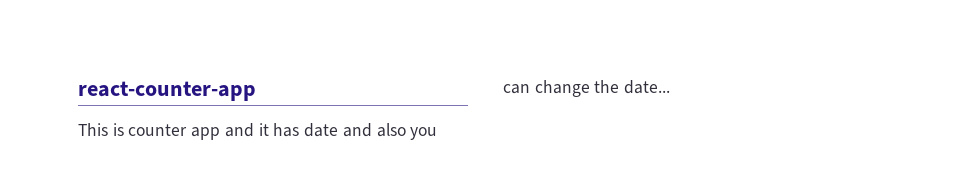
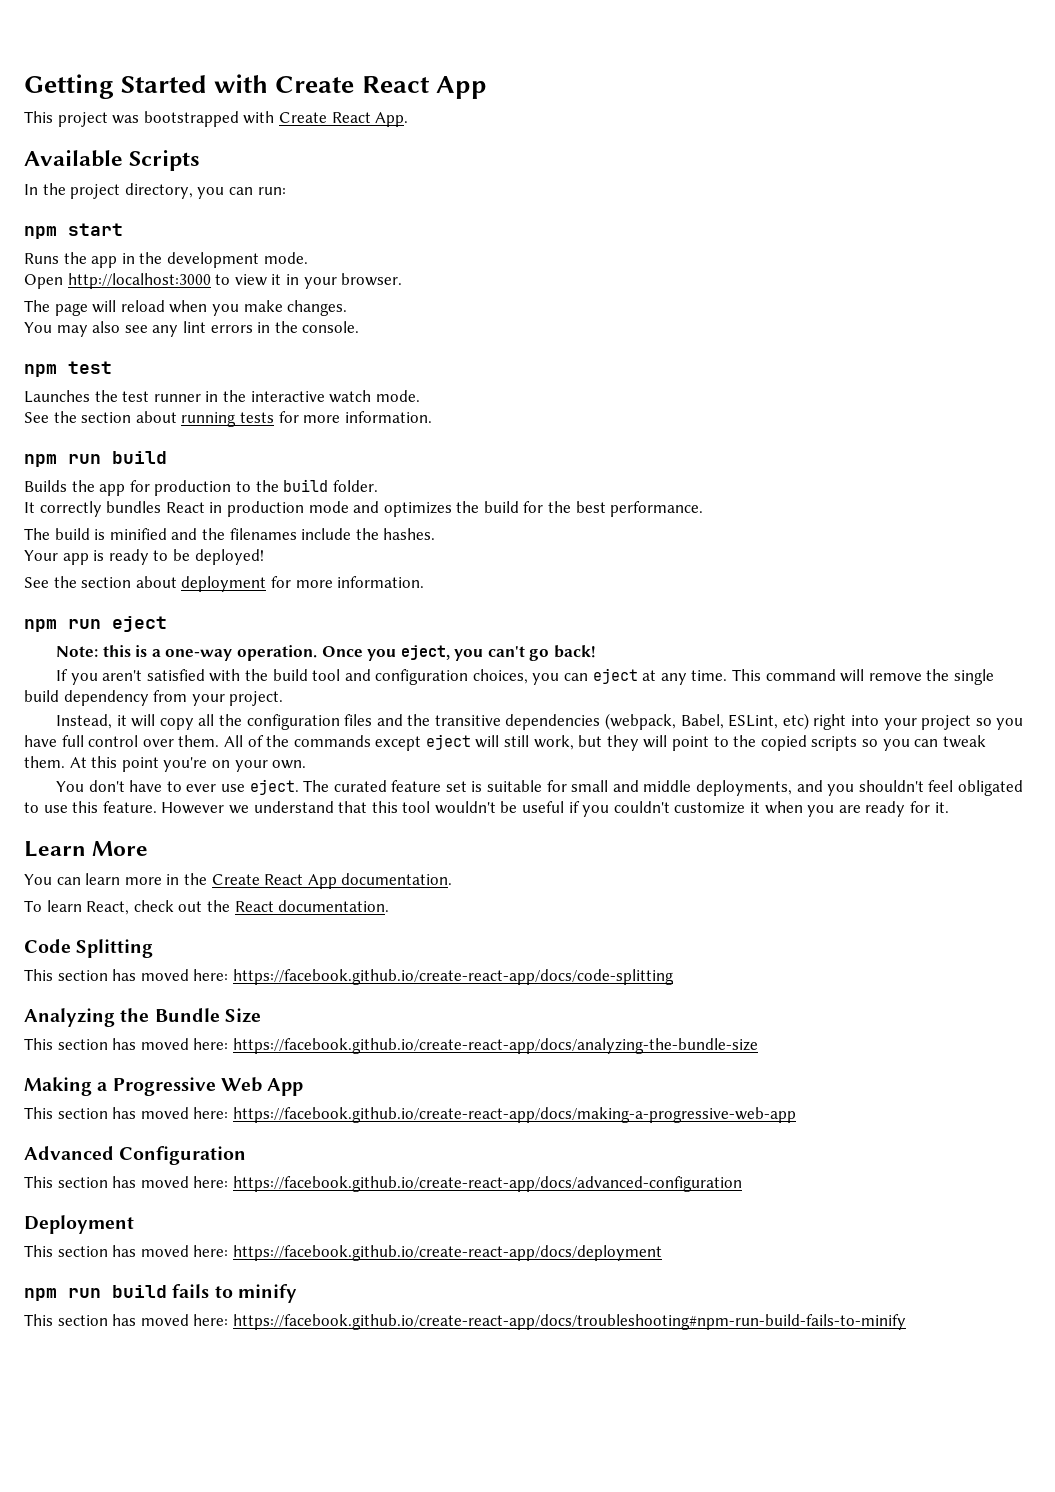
[78,81,256,101] [78,123,438,140] [503,80,671,97] react-counter-app // This is counter app and it has date and also you can change the date... -> [24,74,487,99] [24,111,409,127] [24,150,201,171] [24,183,286,199] [24,223,123,239] [24,252,308,268] [24,273,403,289] [24,300,348,316] [24,321,360,337] [24,361,112,377] [24,390,420,403] [24,411,432,427] [24,451,167,467] [24,479,378,496] [24,501,704,517] [24,528,436,540] [24,549,264,565] [24,576,425,592] [24,616,167,632] [55,645,597,661] [55,668,994,685] [24,690,284,706] [55,713,1024,730] [24,734,986,751] [24,756,307,772] [55,779,1023,796] [24,801,949,817] [24,841,149,857] [24,873,453,889] [24,900,390,915] [24,939,154,958] [24,969,674,985] [24,1008,261,1027] [24,1038,758,1054] [24,1077,304,1096] [24,1107,796,1123] [24,1146,247,1165] [24,1176,742,1192] [24,1215,134,1234] [24,1245,662,1261] [24,1284,297,1303] [24,1314,906,1330] Getting Started with Create React App // This project was bootstrapped with Create React App. // Available Scripts // In the project directory, you can run: // npm start // Runs the app in the development mode. // Open http://localhost:3000 to view it in your browser. // The page will reload when you make changes. // You may also see any lint errors in the console. // npm test // Launches the test runner in the interactive watch mode. // See the section about running tests for more information. // npm run build // Builds the app for production to the build folder. // It correctly bundles React in production mode and optimizes the build for the best performance. // The build is minified and the filenames include the hashes. // Your app is ready to be deployed! // See the section about deployment for more information. // npm run eject // Note: this is a one-way operation. Once you eject, you can't go back! // If you aren't satisfied with the build tool and configuration choices, you can eject at any time. This command will remove the single build dependency from your project. // Instead, it will copy all the configuration files and the transitive dependencies (webpack, Babel, ESLint, etc) right into your project so you have full control over them. All of the commands except eject will still work, but they will point to the copied scripts so you can tweak them. At this point you're on your own. // You don't have to ever use eject. The curated feature set is suitable for small and middle deployments, and you shouldn't feel obligated to use this feature. However we understand that this tool wouldn't be useful if you couldn't customize it when you are ready for it. // Learn More // You can learn more in the Create React App documentation. // To learn React, check out the React documentation. // Code Splitting // This section has moved here: https://facebook.github.io/create-react-app/docs/code-splitting // Analyzing the Bundle Size // This section has moved here: https://facebook.github.io/create-react-app/docs/analyzing-the-bundle-size // Making a Progressive Web App // This section has moved here: https://facebook.github.io/create-react-app/docs/making-a-progressive-web-app // Advanced Configuration // This section has moved here: https://facebook.github.io/create-react-app/docs/advanced-configuration // Deployment // This section has moved here: https://facebook.github.io/create-react-app/docs/deployment // npm run build fails to minify // This section has moved here: https://facebook.github.io/create-react-app/docs/troubleshooting#npm-run-build-fails-to-minify

